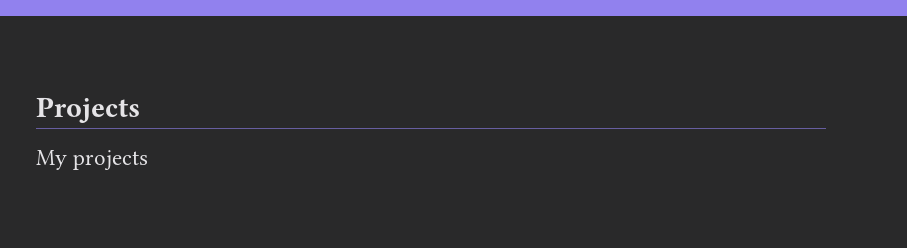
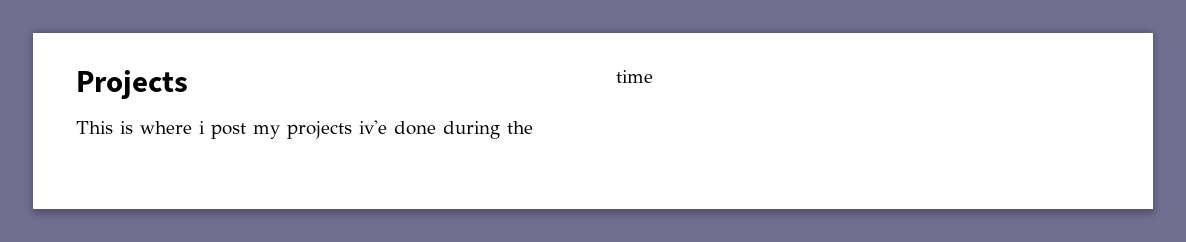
[36,150,149,171] My projects -> [76,120,533,139] [616,70,653,83] This is where i post my projects iv'e done during the time

